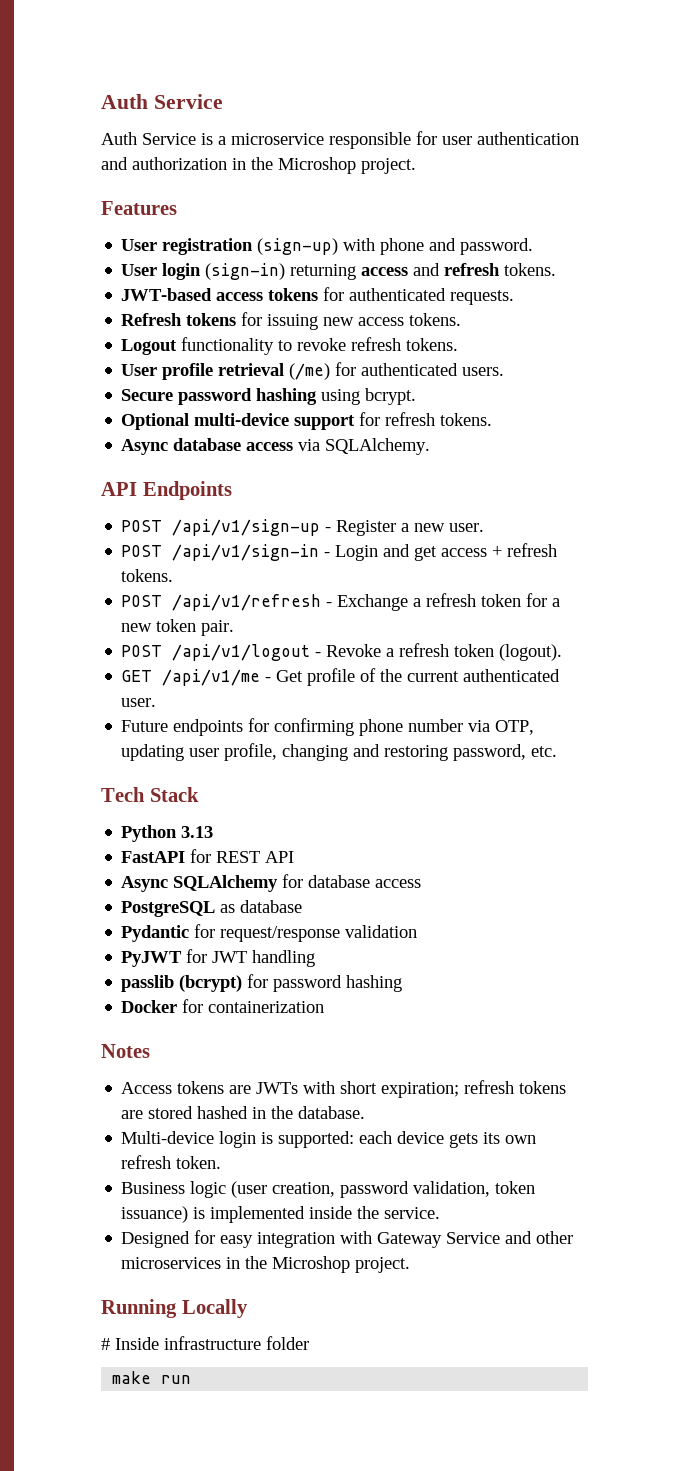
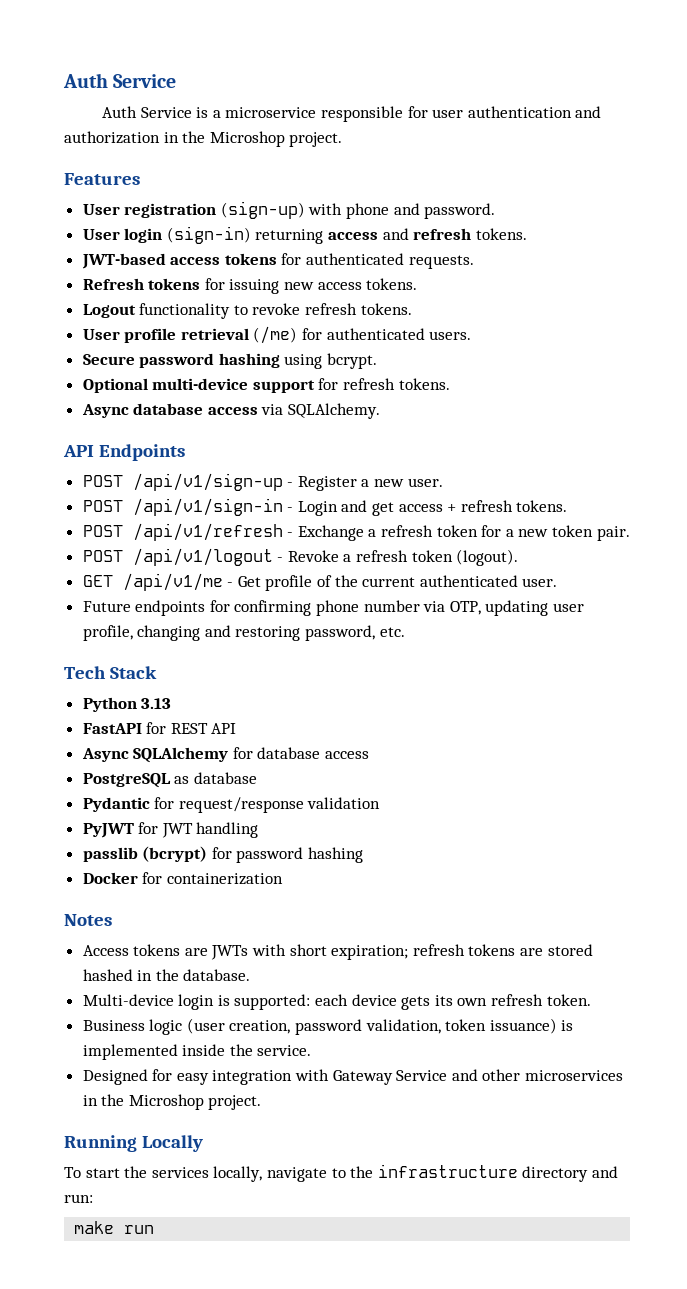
[101,1336,309,1350] # Inside infrastructure folder -> [64,1164,618,1182] [64,1194,93,1203] To start the services locally, navigate to the infrastructure directory and run:

